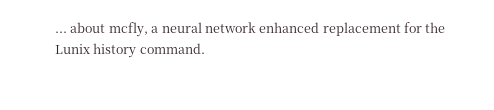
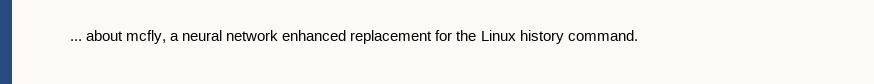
[55,44,90,54] Lunix -> [480,30,516,41] Linux

